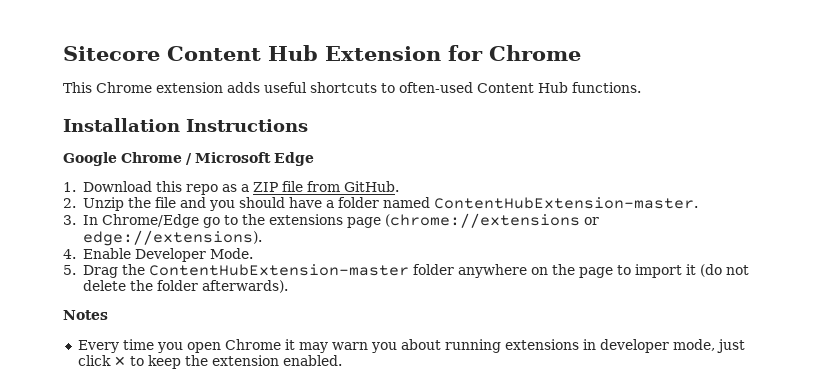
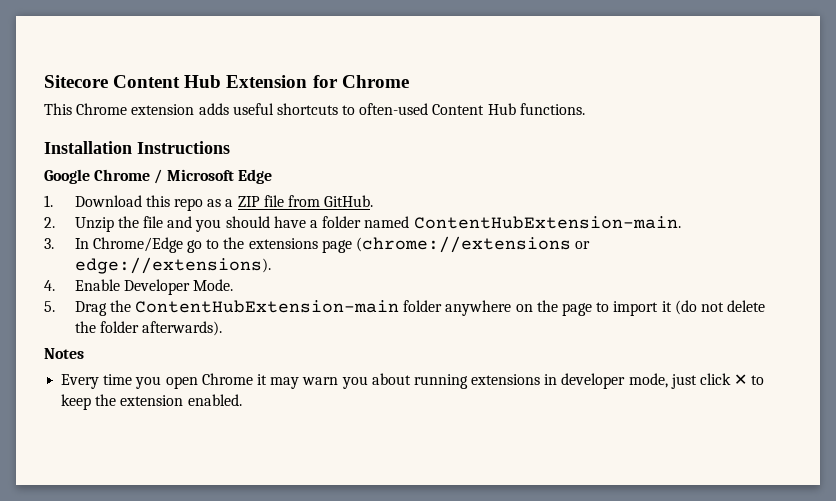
[433,197,698,209] ContentHubExtension-master. -> [413,216,681,229] ContentHubExtension-main.
[148,264,409,276] ContentHubExtension-master -> [135,300,400,313] ContentHubExtension-main

